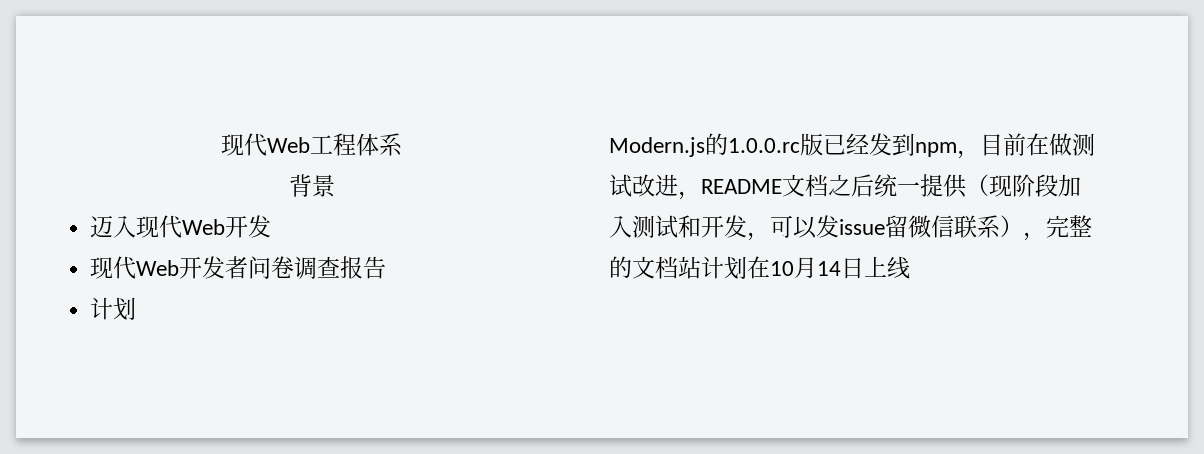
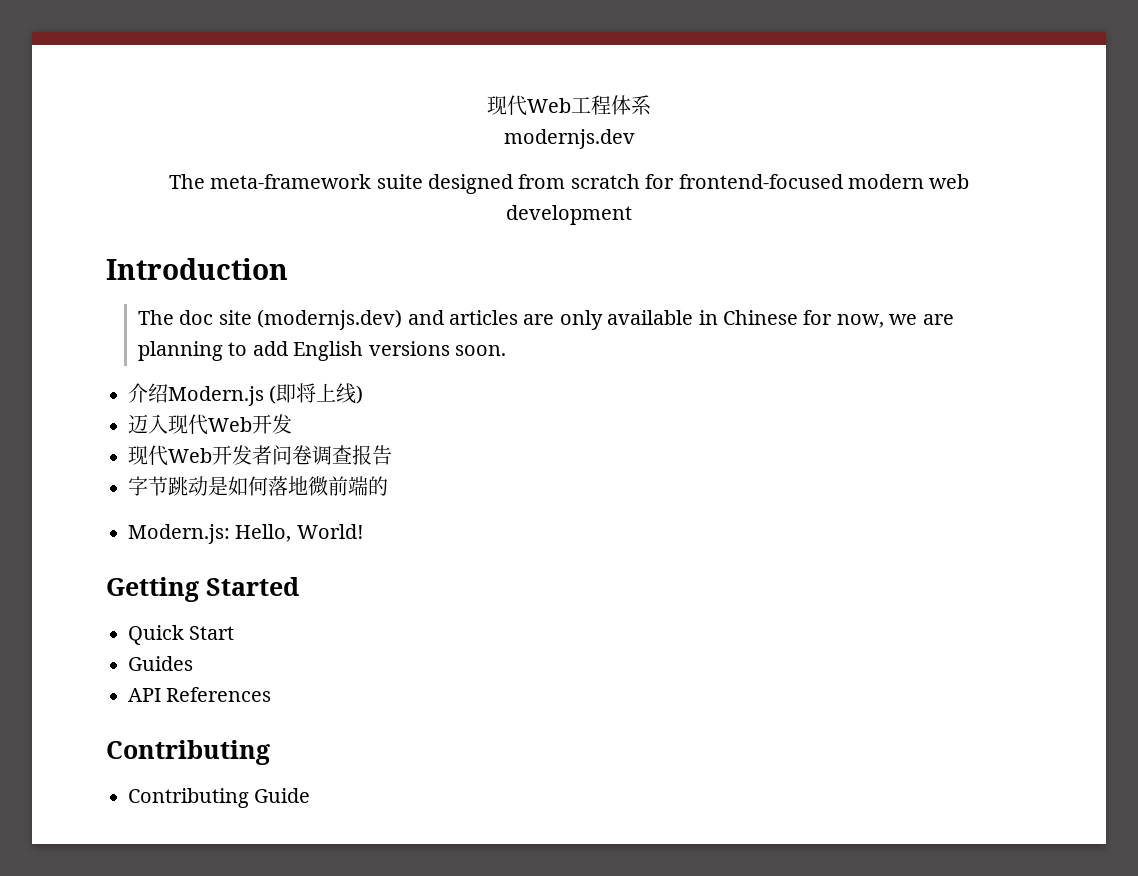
[288,174,335,197] 背景 -> [503,129,635,149] [168,174,970,194] [506,205,632,225] [106,258,288,280] [138,309,954,330] [138,341,507,361] [128,383,364,406] modernjs.dev // The meta-framework suite designed from scratch for frontend-focused modern web development // Introduction // The doc site (modernjs.dev) and articles are only available in Chinese for now, we are planning to add English versions soon. // 介绍Modern.js (即将上线)
[90,297,137,320] [609,133,1095,159] [609,174,1081,200] [609,215,1092,241] [609,256,910,279] 计划 // Modern.js的1.0.0.rc版已经发到npm，目前在做测试改进，README文档之后统一提供（现阶段加入测试和开发，可以发issue留微信联系），完整的文档站计划在10月14日上线 -> [128,476,388,496] [128,524,364,544] [106,577,299,602] [128,625,235,645] [128,656,193,671] [128,687,272,702] [106,740,270,765] [128,788,311,808] 字节跳动是如何落地微前端的 // Modern.js: Hello, World! // Getting Started // Quick Start // Guides // API References // Contributing // Contributing Guide

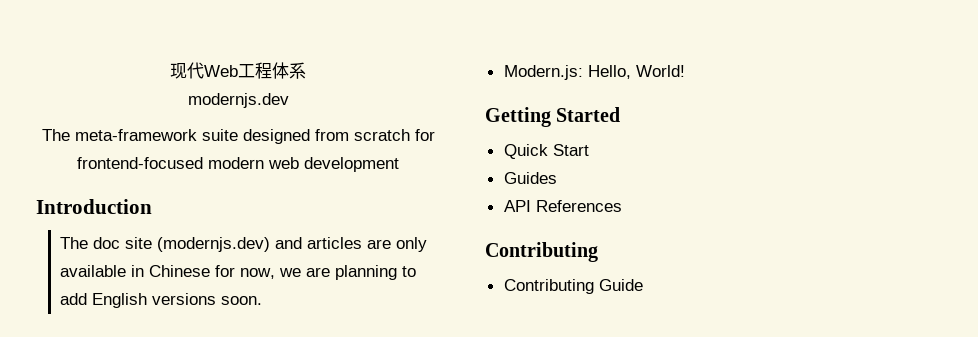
[128,383,364,406] [128,414,292,435] [128,445,392,466] [128,476,388,496] // 介绍Modern.js (即将上线) // 迈入现代Web开发 // 现代Web开发者问卷调查报告 // 字节跳动是如何落地微前端的 -> (263, 300) none

